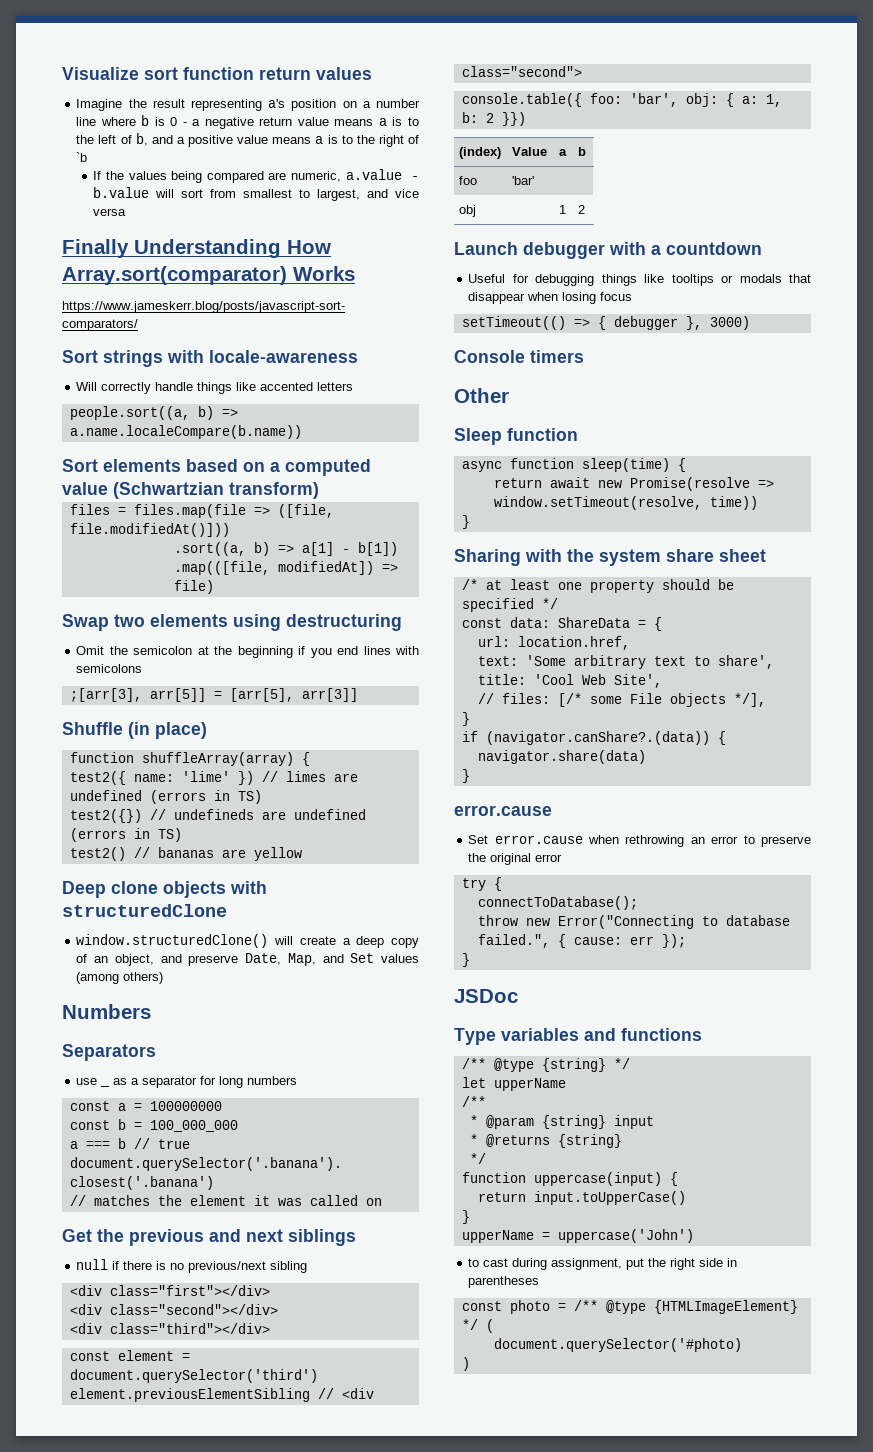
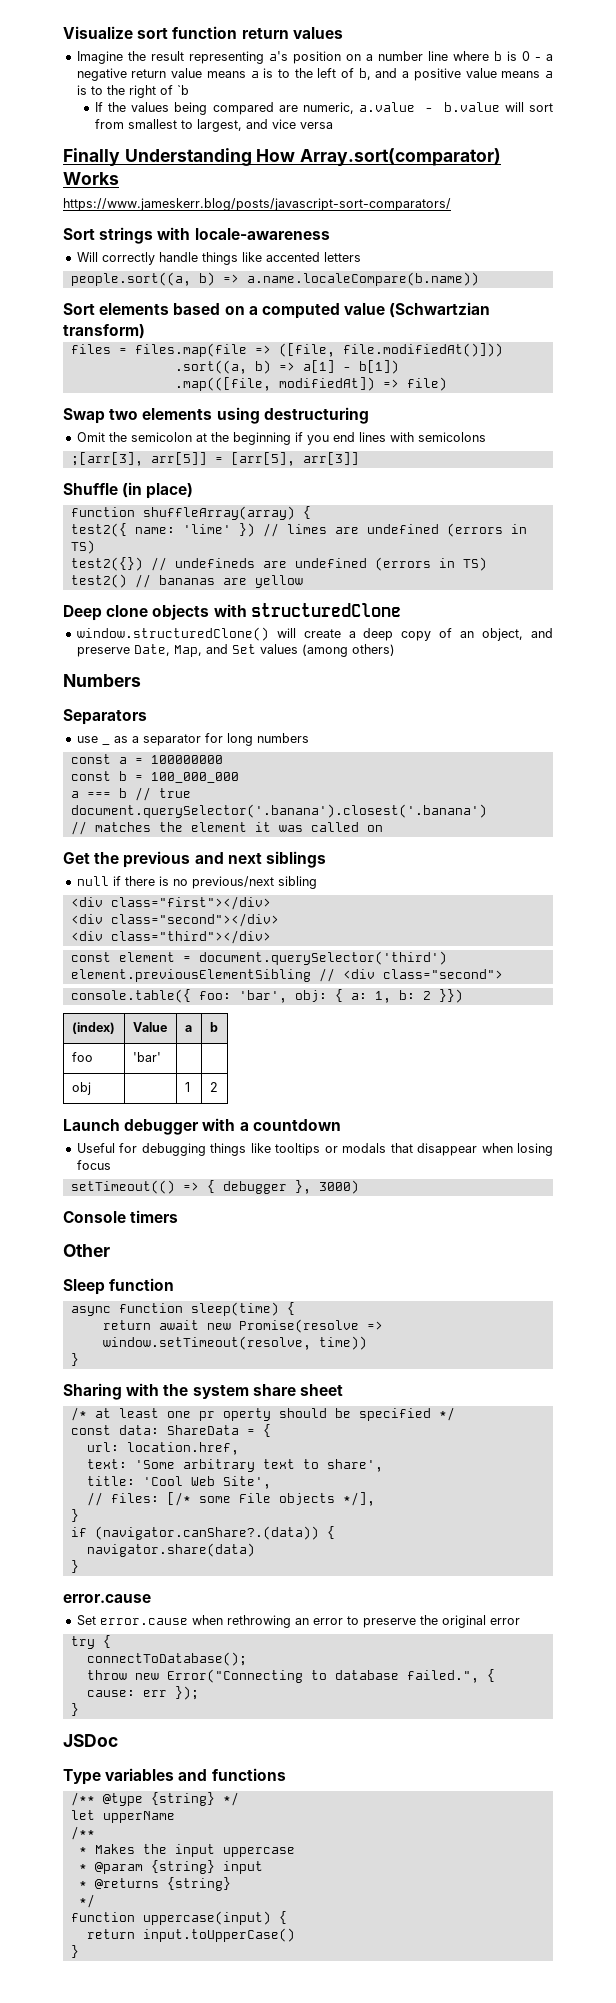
[589,580,654,593] property -> [198,1408,271,1421] pr operty
(486, 1101) none -> [78,1844,295,1857] // * Makes the input uppercase
[461,1229,694,1243] [468,1258,738,1270] [468,1276,540,1288] [461,1300,798,1314] [461,1319,494,1333] [493,1338,742,1352] [461,1357,470,1371] // upperName = uppercase('John') // to cast during assignment, put the right side in parentheses // const photo = /** @type {HTMLImageElement} */ ( // document.querySelector('#photo) // ) -> (79, 1951) none

